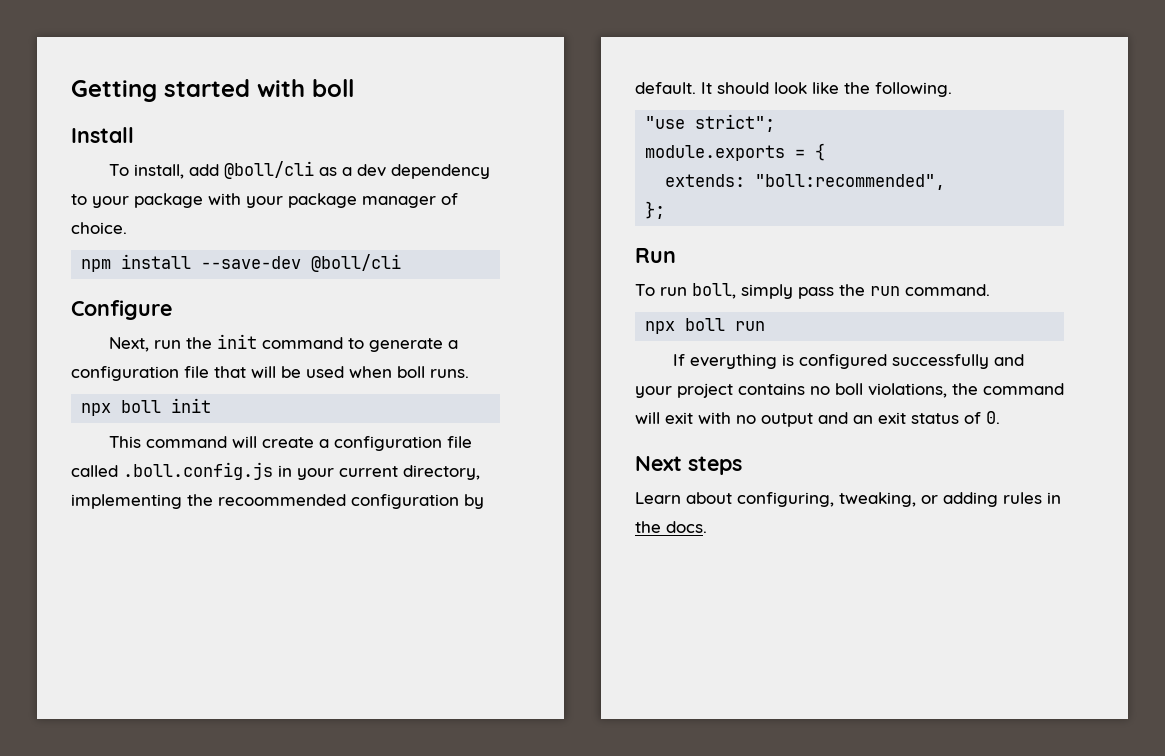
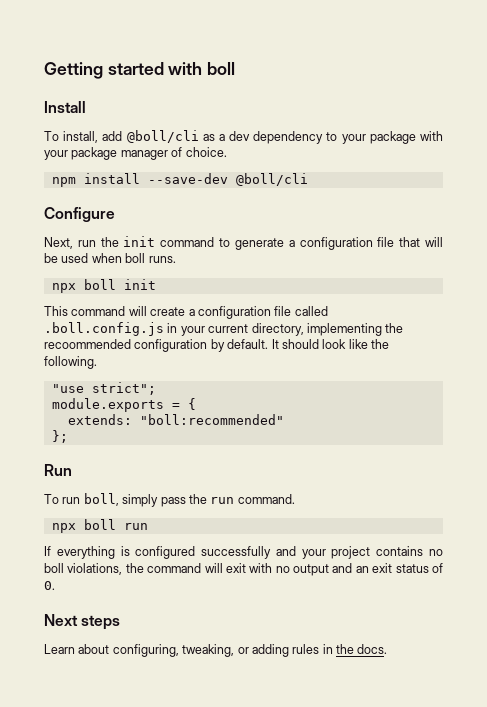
[755,174,946,190] "boll:recommended", -> [139,414,284,425] "boll:recommended"

